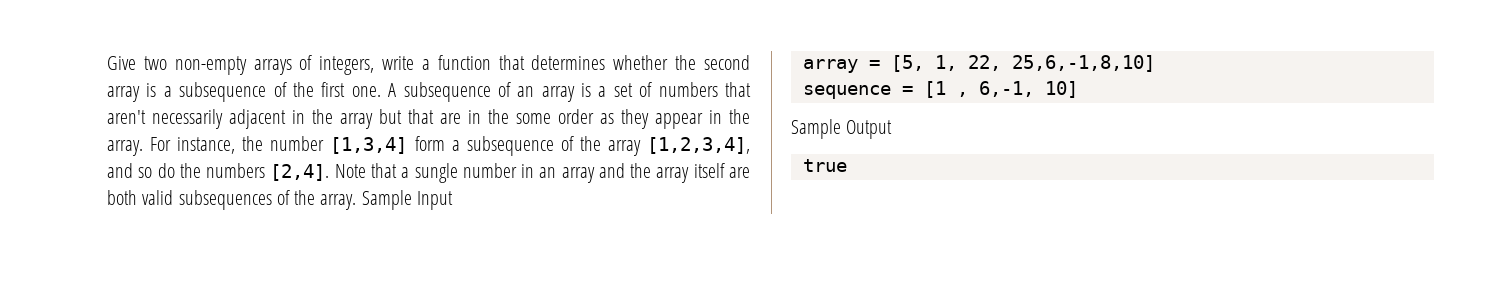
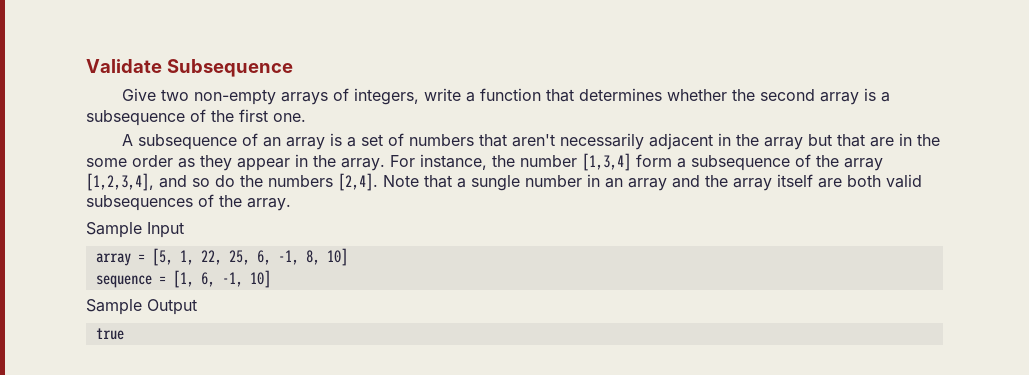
(107, 63) none -> [86,59,293,77] Validate Subsequence //
(381, 91) none -> (306, 117) //
(357, 202) none -> (291, 204) //
[1011,55,1155,72] 25,6,-1,8,10] -> [228,248,348,266] 25, 6, -1, 8, 10]
[923,81,1034,98] [1 , 6,-1, -> [172,270,243,288] [1, 6, -1,

